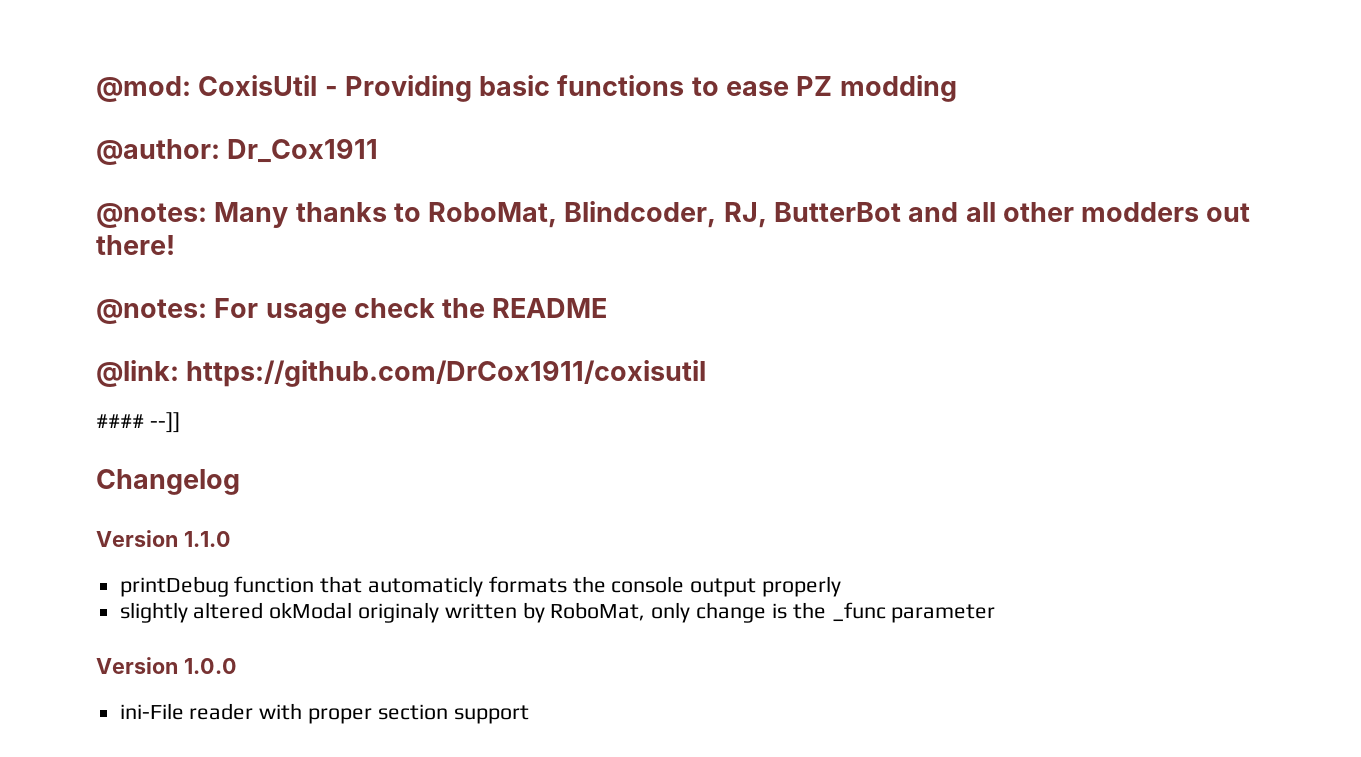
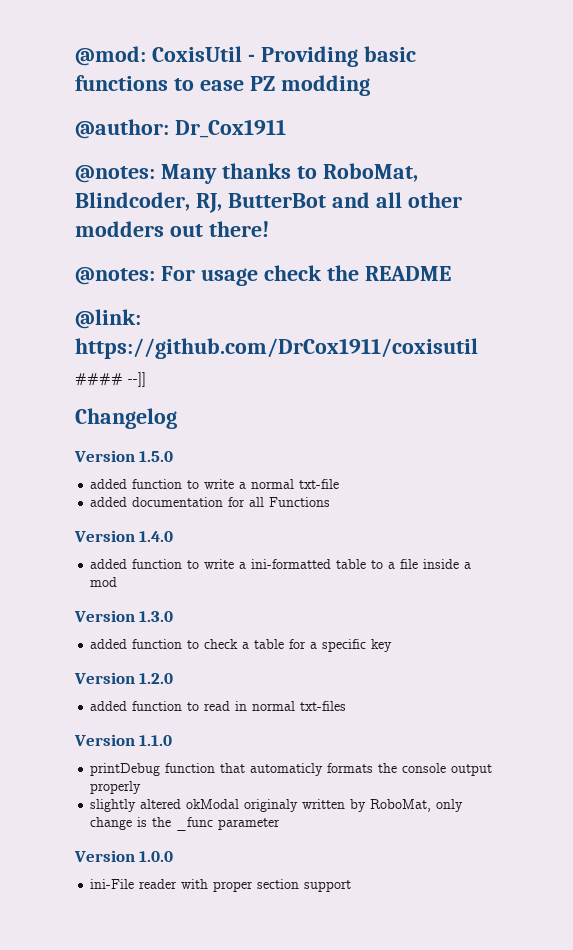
(240, 482) none -> [74,450,174,462] [90,479,340,489] [90,497,331,507] [74,530,174,542] [90,559,472,569] [90,577,118,587] [74,610,174,622] [90,639,393,652] [74,672,174,684] [90,701,347,711] // Version 1.5.0 // added function to write a normal txt-file // added documentation for all Functions // Version 1.4.0 // added function to write a ini-formatted table to a file inside a mod // Version 1.3.0 // added function to check a table for a specific key // Version 1.2.0 // added function to read in normal txt-files

